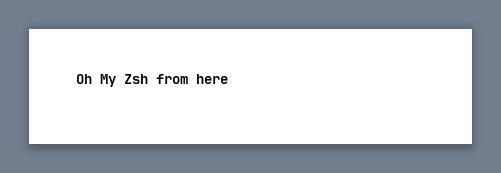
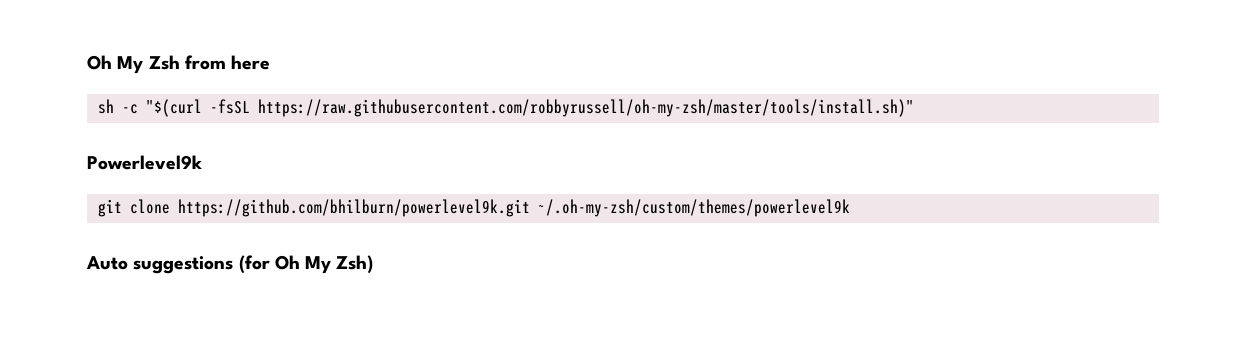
(228, 79) none -> [98,99,915,117] [87,155,202,170] [98,199,851,217] [86,255,374,274] // sh -c "$(curl -fsSL https://raw.githubusercontent.com/robbyrussell/oh-my-zsh/master/tools/install.sh)" // Powerlevel9k // git clone https://github.com/bhilburn/powerlevel9k.git ~/.oh-my-zsh/custom/themes/powerlevel9k // Auto suggestions (for Oh My Zsh)

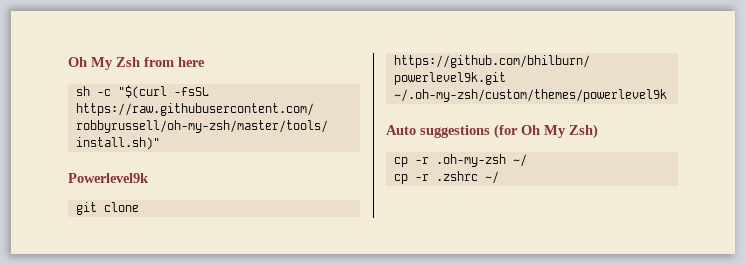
(374, 264) none -> [393,154,527,167] [393,171,499,184] // cp -r .oh-my-zsh ~/ // cp -r .zshrc ~/

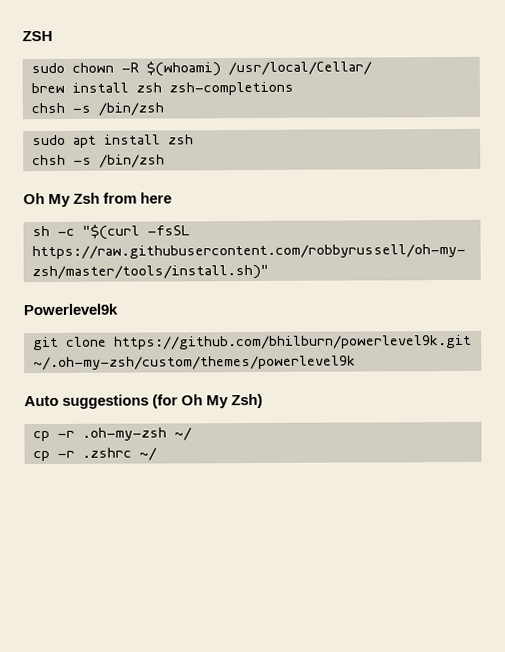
(68, 62) none -> [22,30,53,42] [30,61,372,77] [30,81,294,96] [30,102,164,116] [31,134,194,148] [31,154,165,168] ZSH // sudo chown -R $(whoami) /usr/local/Cellar/ // brew install zsh zsh-completions // chsh -s /bin/zsh // sudo apt install zsh // chsh -s /bin/zsh //

